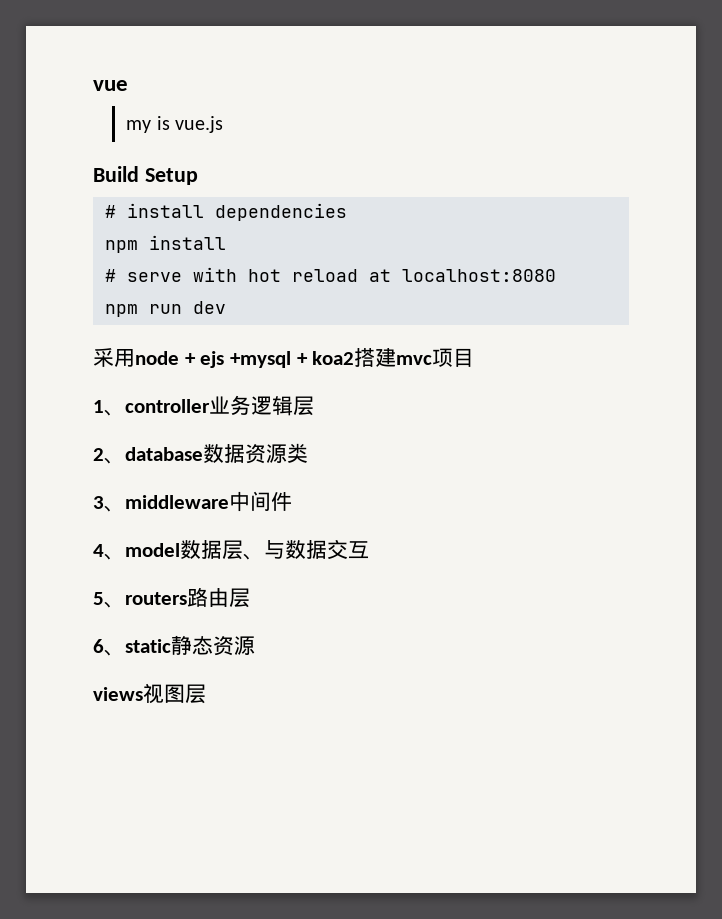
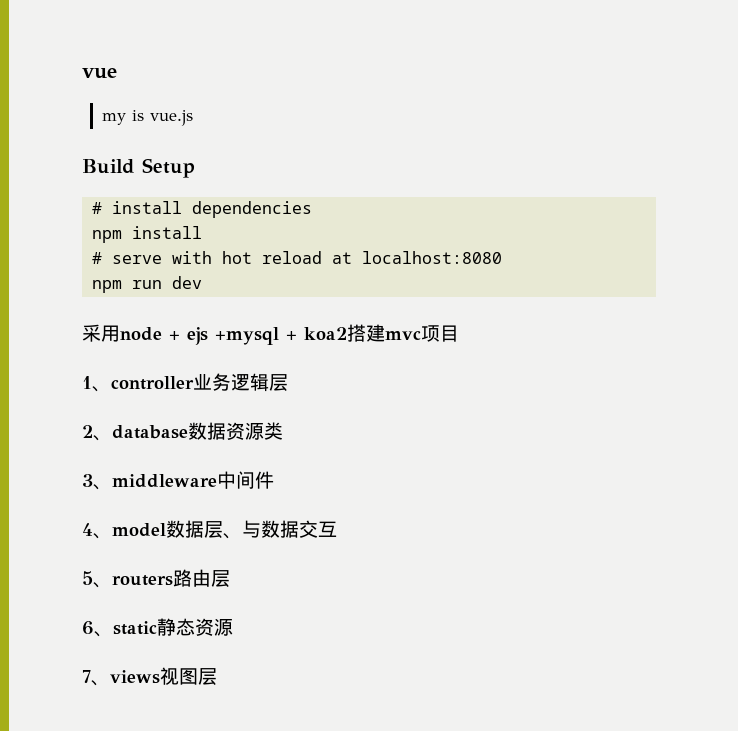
(255, 645) none -> [82,670,110,686] 7、

